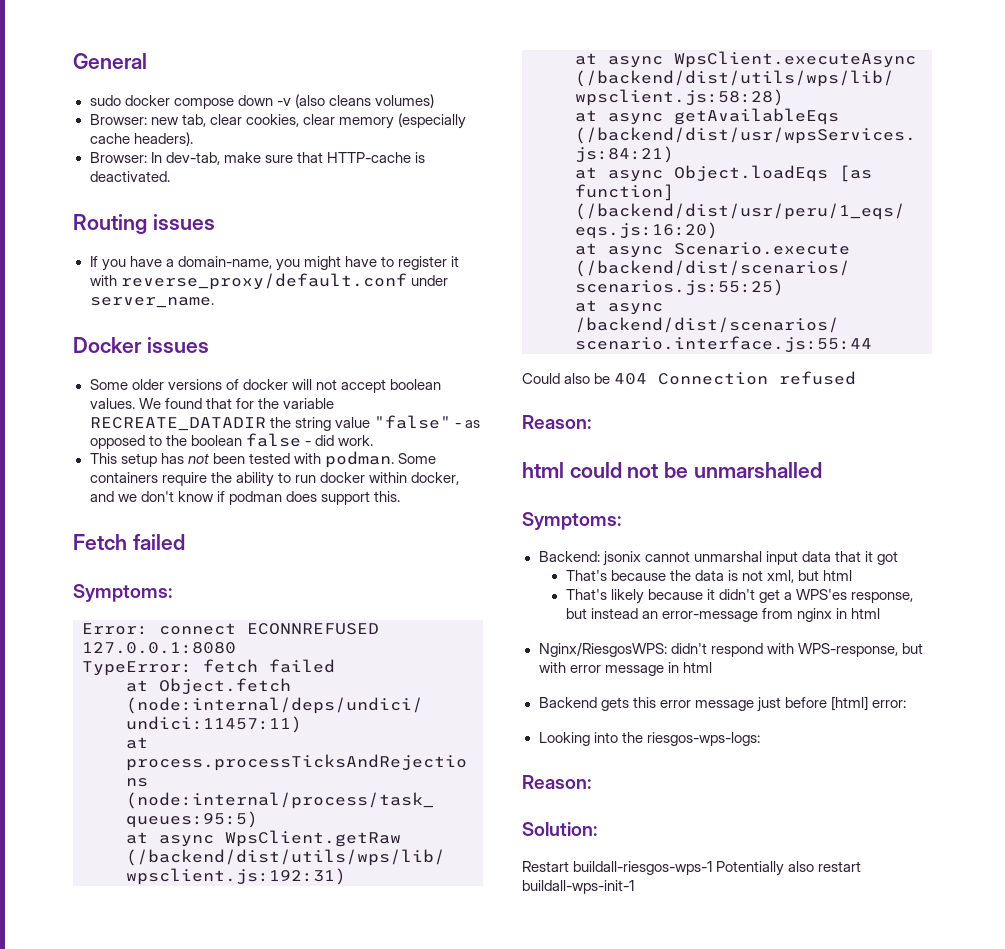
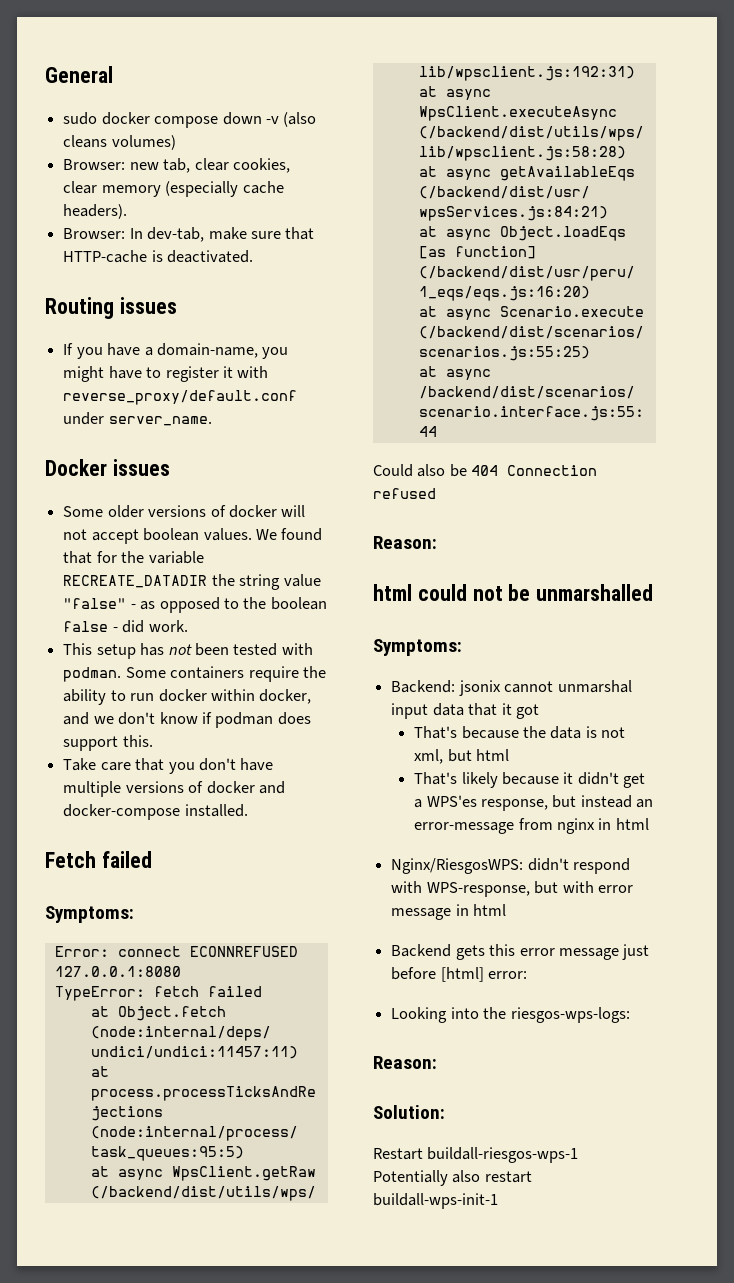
(400, 496) none -> [63,758,274,774] [63,781,285,797] [63,804,248,820] // Take care that you don't have multiple versions of docker and docker-compose installed.

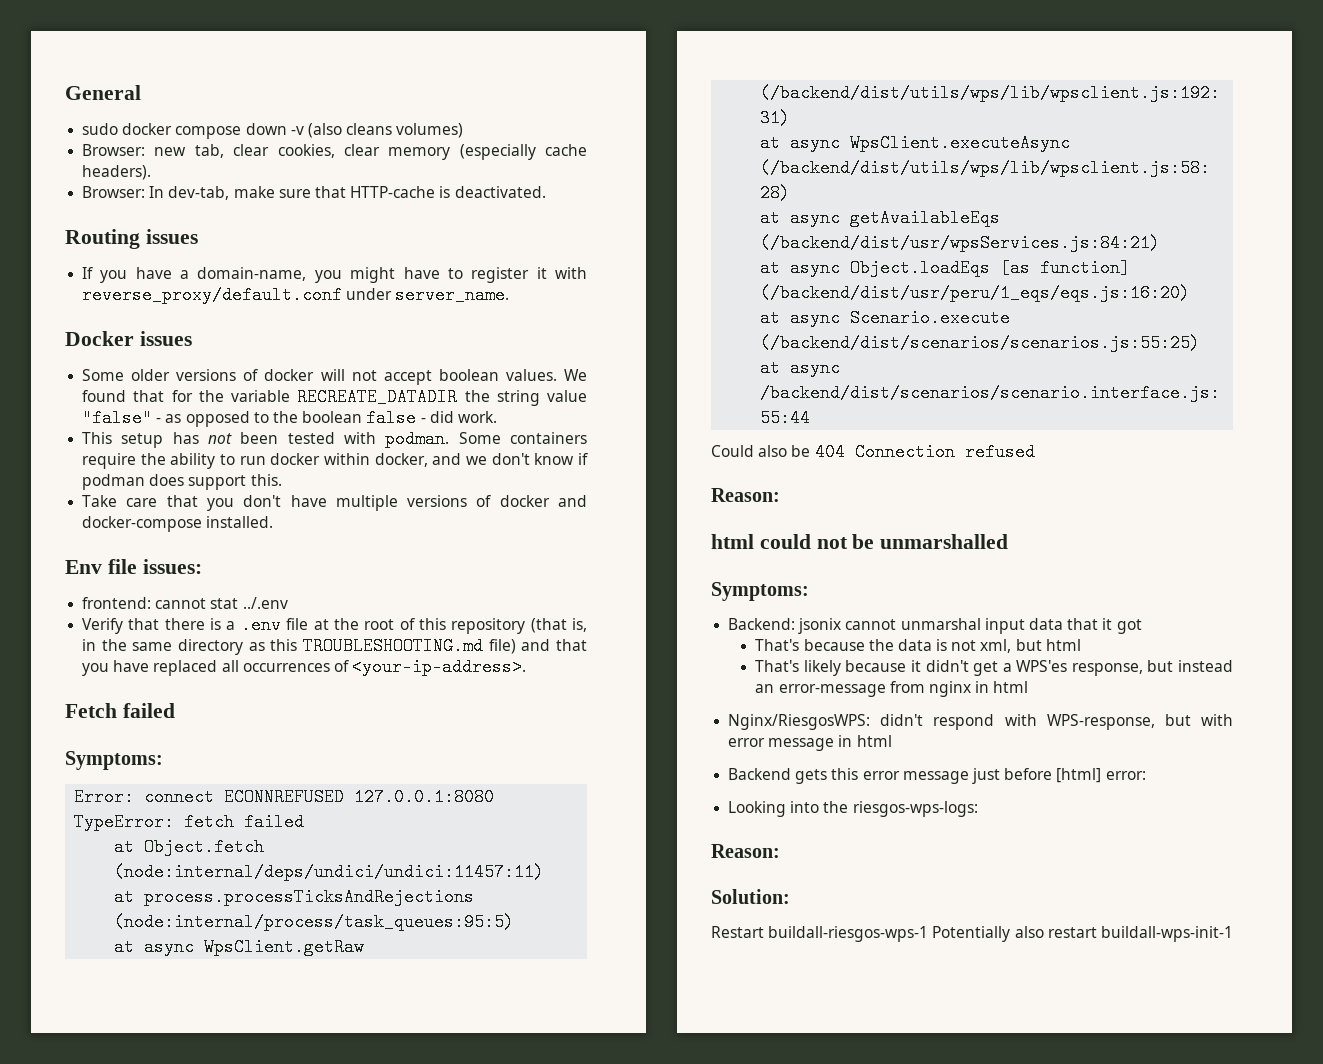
(248, 810) none -> [65,559,202,574] [82,597,288,609] [82,616,587,634] [82,637,587,655] [82,658,527,676] // Env file issues: // frontend: cannot stat ../.env // Verify that there is a .env file at the root of this repository (that is, in the same directory as this TROUBLESHOOTING.md file) and that you have replaced all occurrences of <your-ip-address>.

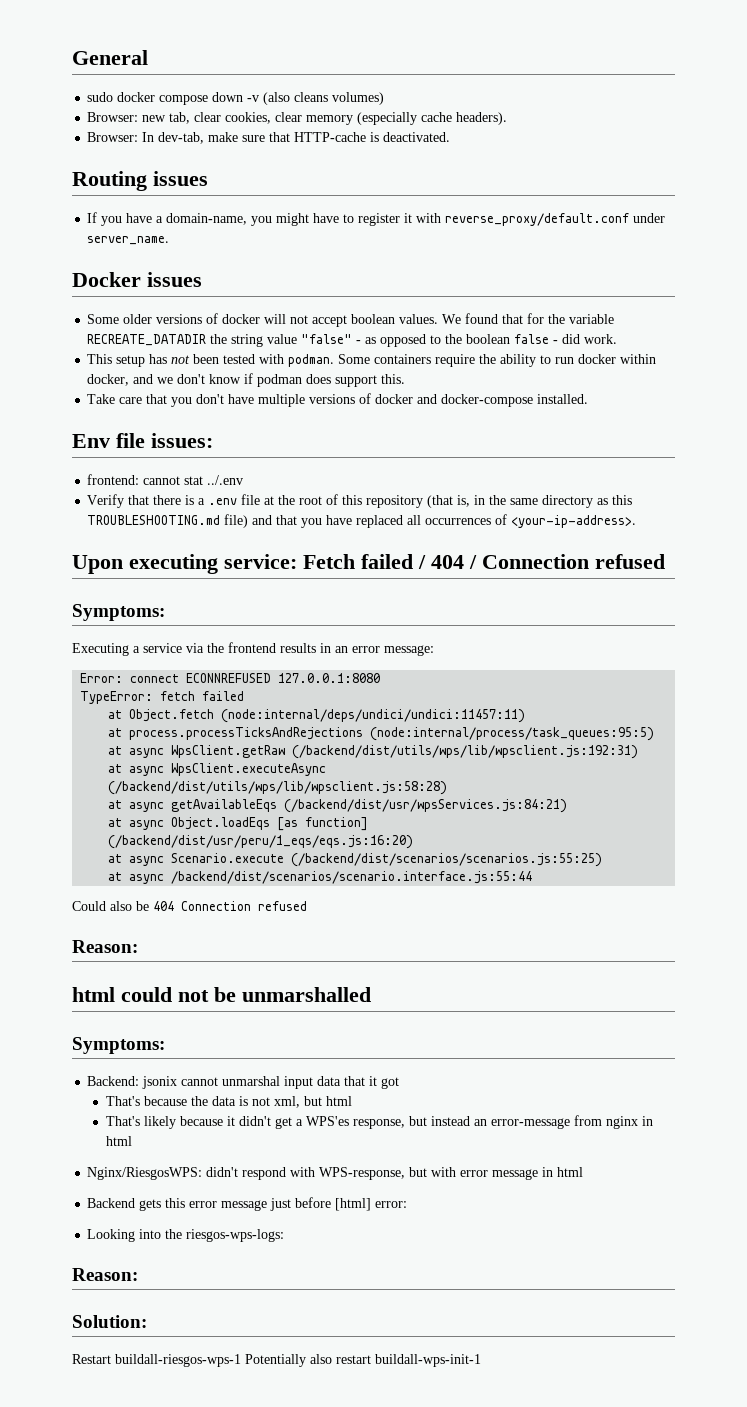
(527, 667) none -> [72,554,297,574] Upon executing service:
[65,751,163,770] // Symptoms: -> [418,554,665,569] [72,604,165,621] [72,642,434,656] / 404 / Connection refused // Symptoms: // Executing a service via the frontend results in an error message:

